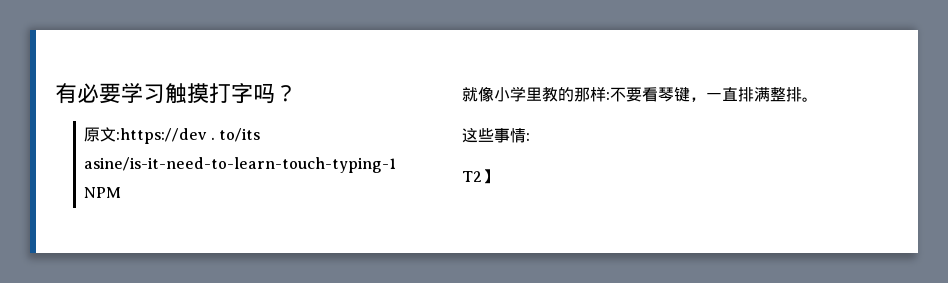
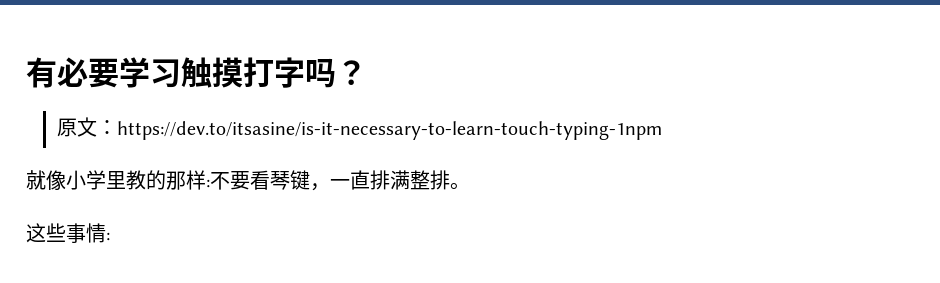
[116,128,260,144] [84,157,397,173] [84,187,122,198] :https://dev . to/its asine/is-it-need-to-learn-touch-typing-1 NPM -> [97,120,663,140] ：https://dev.to/itsasine/is-it-necessary-to-learn-touch-typing-1npm
[462,169,498,184] // T2】 -> (110, 236) none

